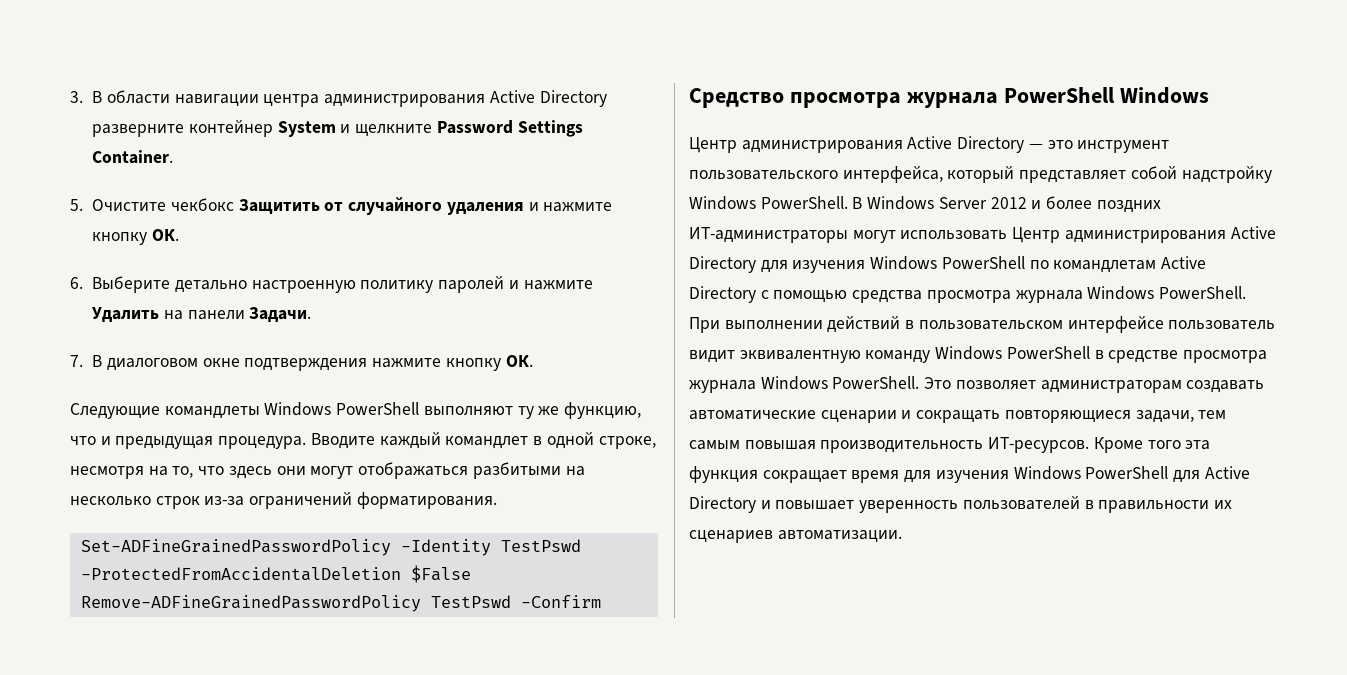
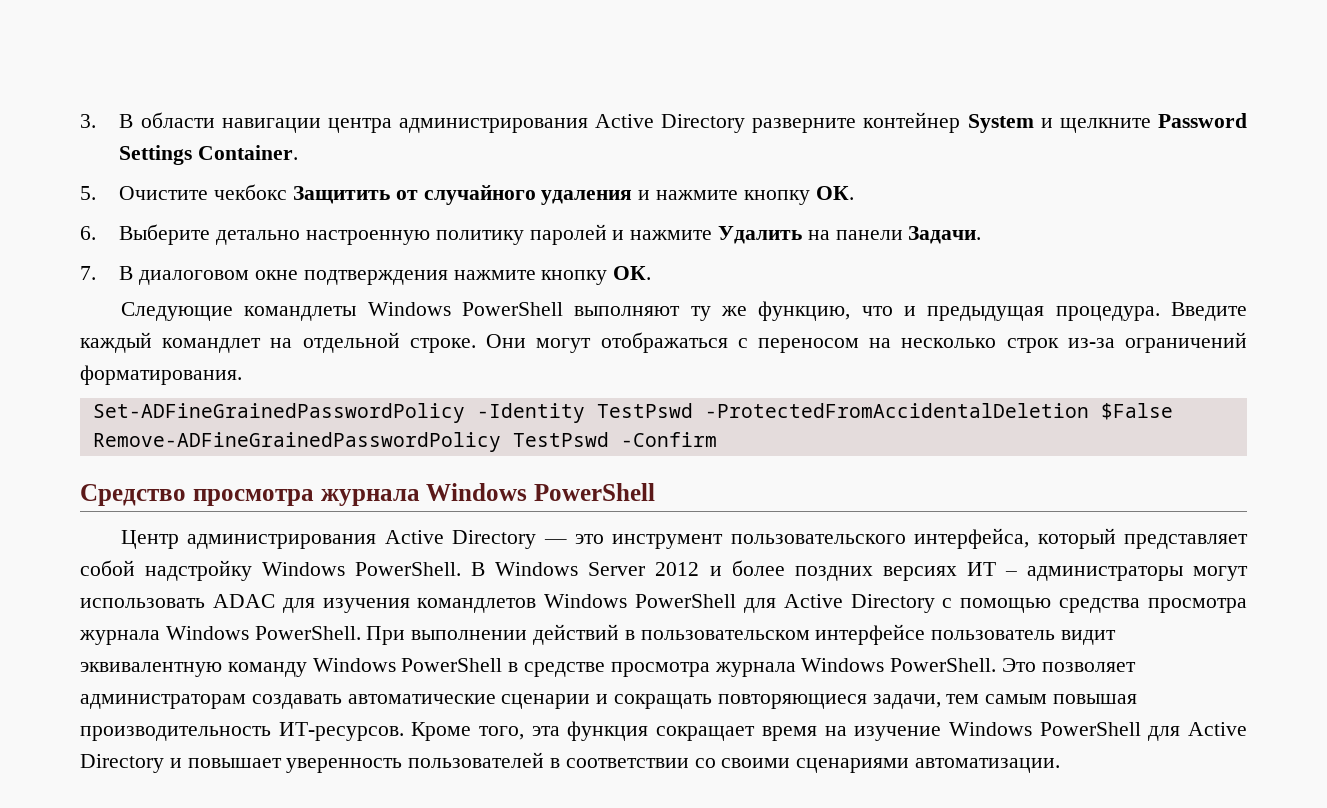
[310,433,375,449] Вводите -> [1171,302,1247,321] Введите
[533,432,656,449] [70,462,561,479] в одной строке, несмотря на то, что здесь они могут отображаться разбитыми -> [270,332,859,353] на отдельной строке. Они могут отображаться с переносом
[1003,87,1209,104] PowerShell Windows -> [426,483,655,501] Windows PowerShell
[689,226,1276,243] [689,256,1157,273] ИТ-администраторы могут использовать Центр администрирования Active Directory для изучения Windows PowerShell по командлетам -> [882,562,1249,581] [80,594,776,613] версиях ИТ – администраторы могут использовать ADAC для изучения командлетов Windows PowerShell для
[1147,440,1181,449] того -> [479,726,525,740] того,
[904,470,1009,483] для изучения -> [824,726,942,741] на изучение
[1098,500,1233,513] [689,530,773,543] правильности их сценариев -> [565,758,910,773] соответствии со своими сценариями

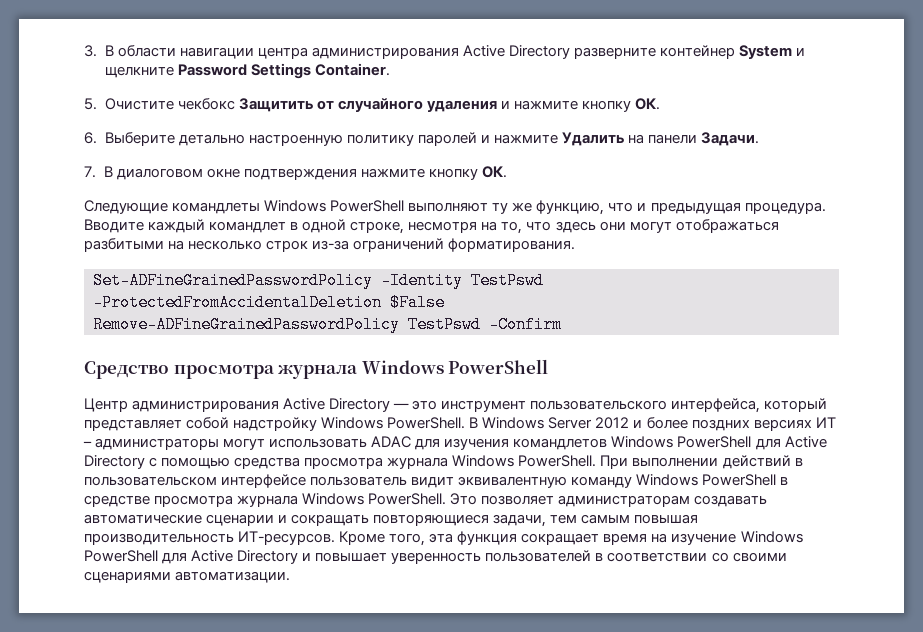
[1171,302,1247,321] Введите -> [84,219,144,233] Вводите
[270,332,859,353] на отдельной строке. Они могут отображаться с переносом -> [290,219,779,234] [84,238,164,252] в одной строке, несмотря на то, что здесь они могут отображаться разбитыми

